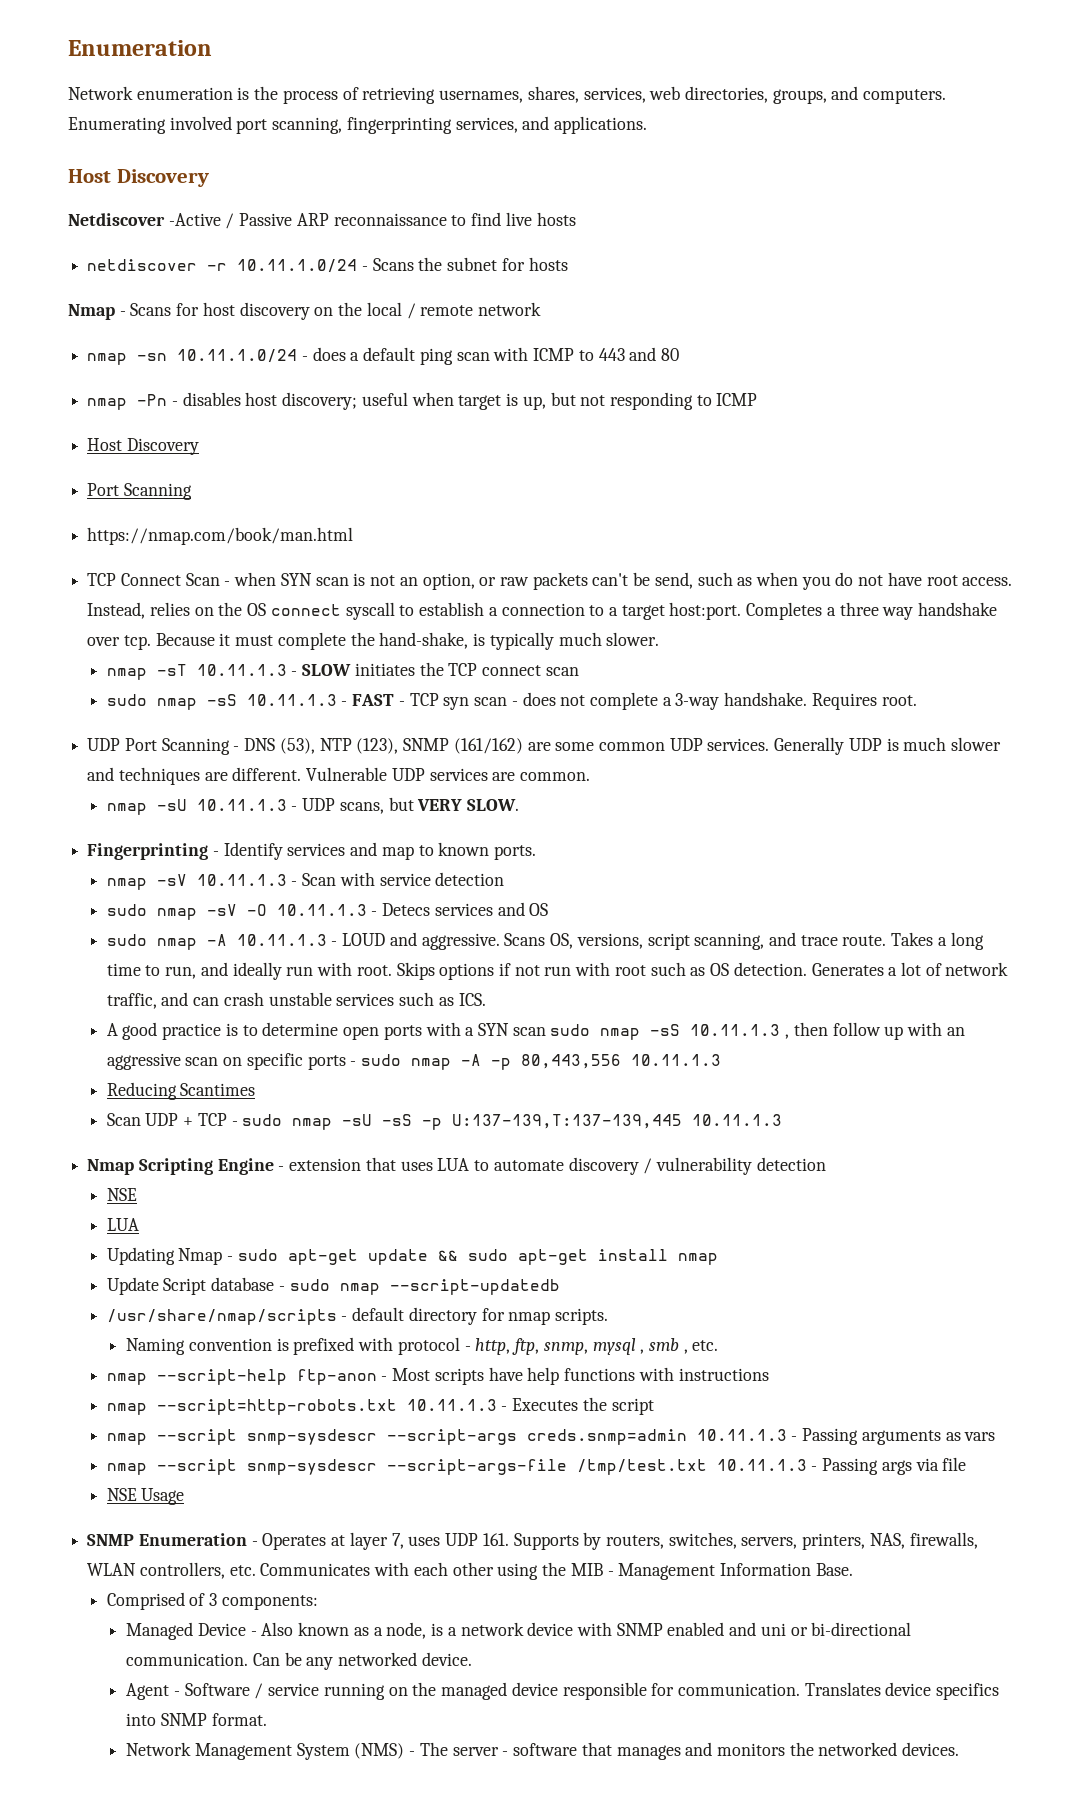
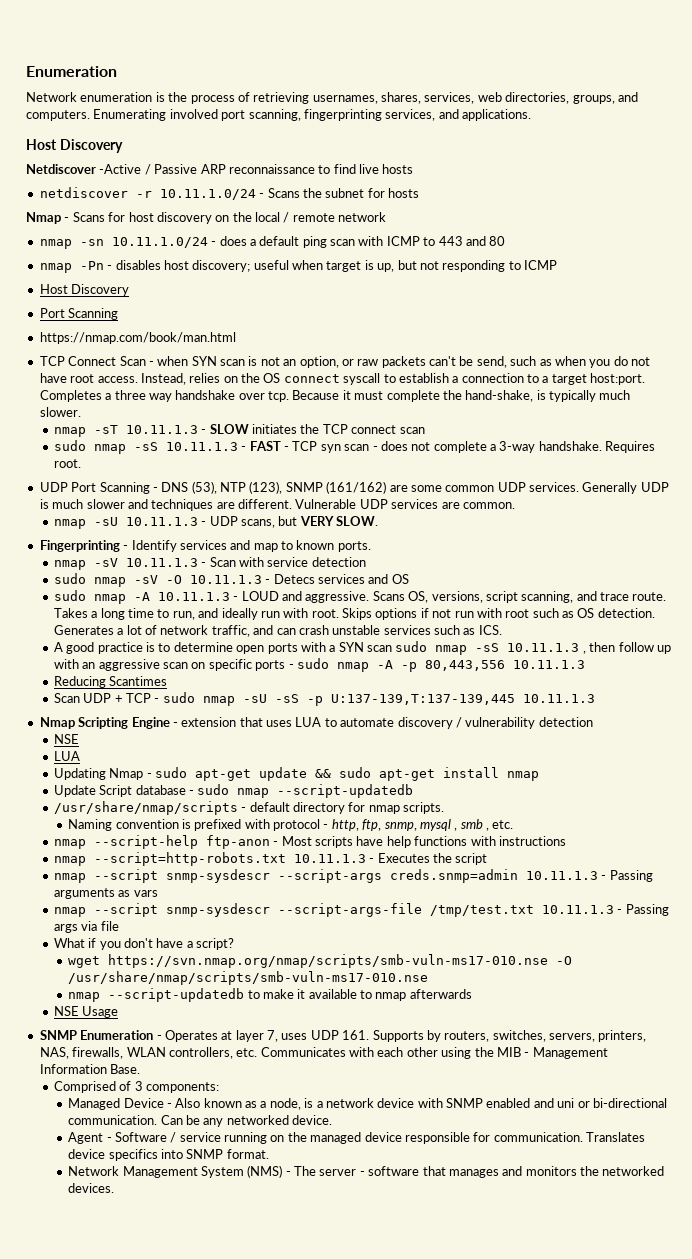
(967, 1464) none -> [53,938,235,950] [68,954,573,968] [68,971,429,985] [68,988,472,1002] // What if you don't have a script? // wget https://svn.nmap.org/nmap/scripts/smb-vuln-ms17-010.nse -O /usr/share/nmap/scripts/smb-vuln-ms17-010.nse // nmap --script-updatedb to make it available to nmap afterwards

